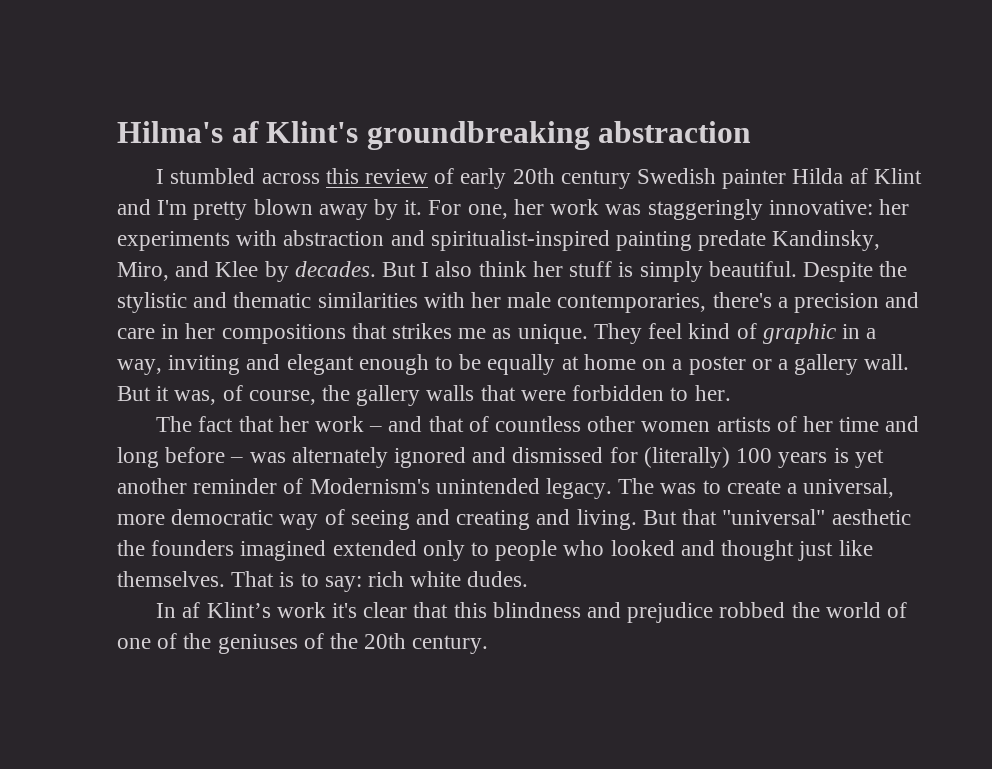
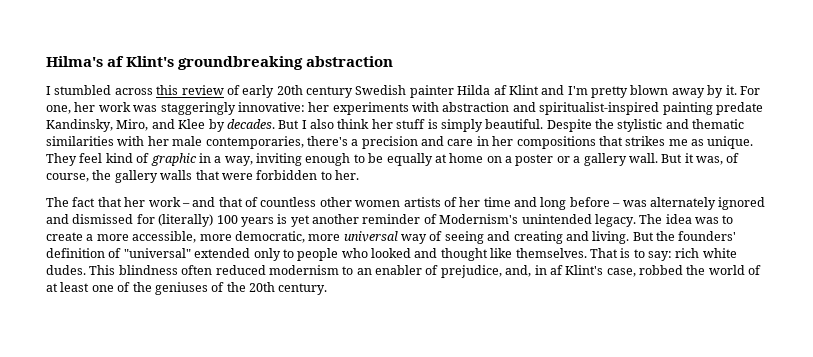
[246,354,354,375] and elegant -> (302, 159) none
(655, 486) none -> [665,214,692,224] idea
[803,478,895,498] [117,509,274,525] universal, more democratic -> [96,231,398,243] more accessible, more democratic, more universal
[682,509,911,525] [117,540,327,561] that "universal" aesthetic the founders imagined -> [656,231,737,241] [46,248,191,258] the founders' definition of "universal"
[798,541,834,561] just -> (488, 254) none
[156,602,714,623] // In af Klint’s work it's clear that this blindness and prejudice -> [89,265,636,278] This blindness often reduced modernism to an enabler of prejudice, and, in af Klint's case,
(908, 610) none -> [46,282,90,292] at least

